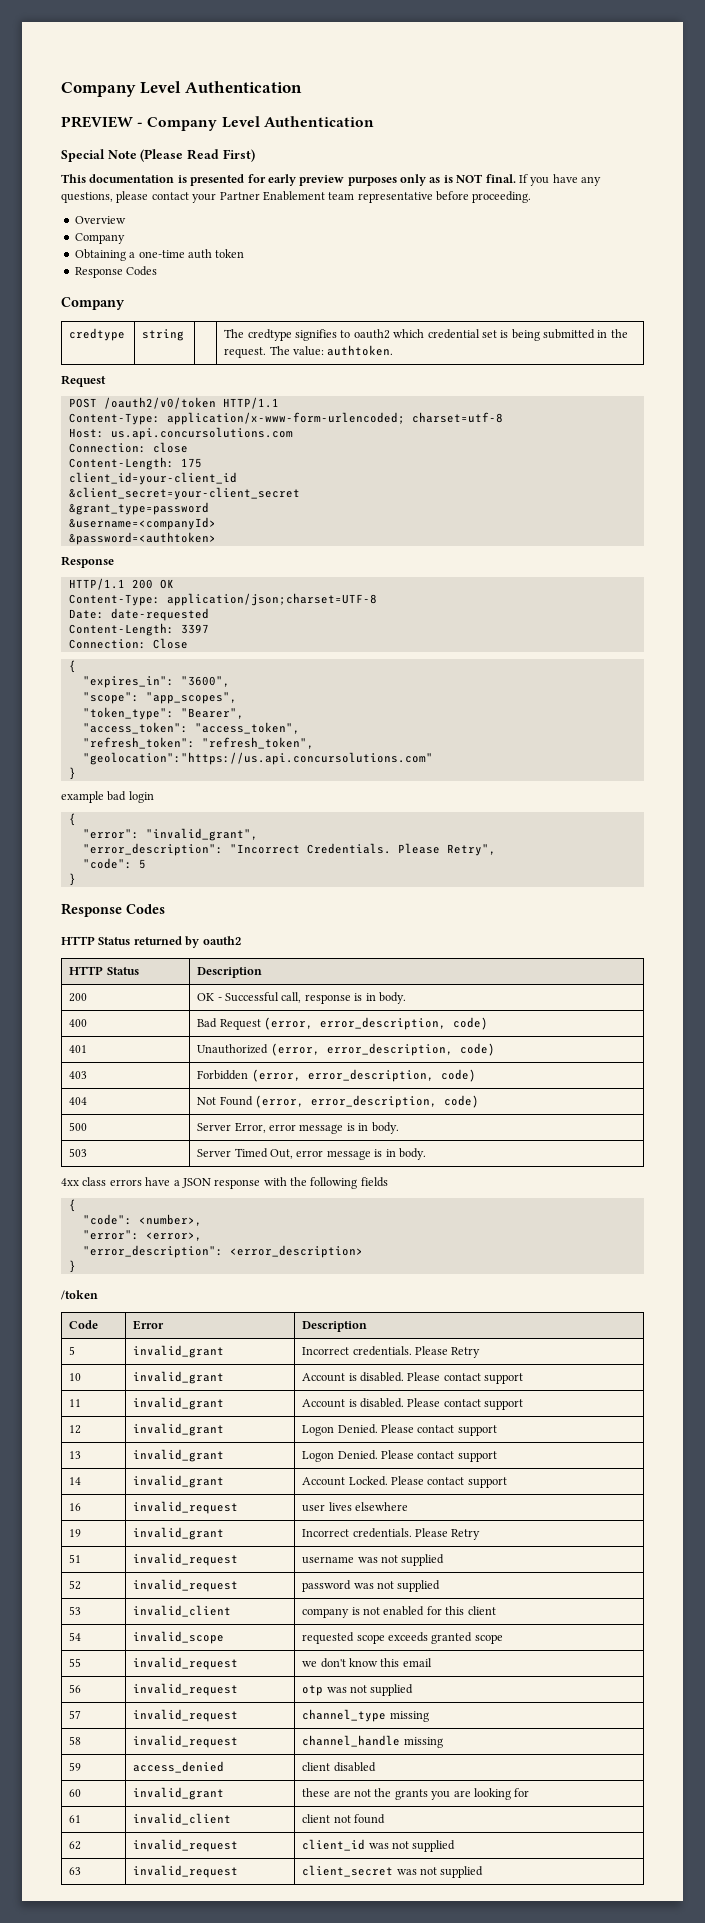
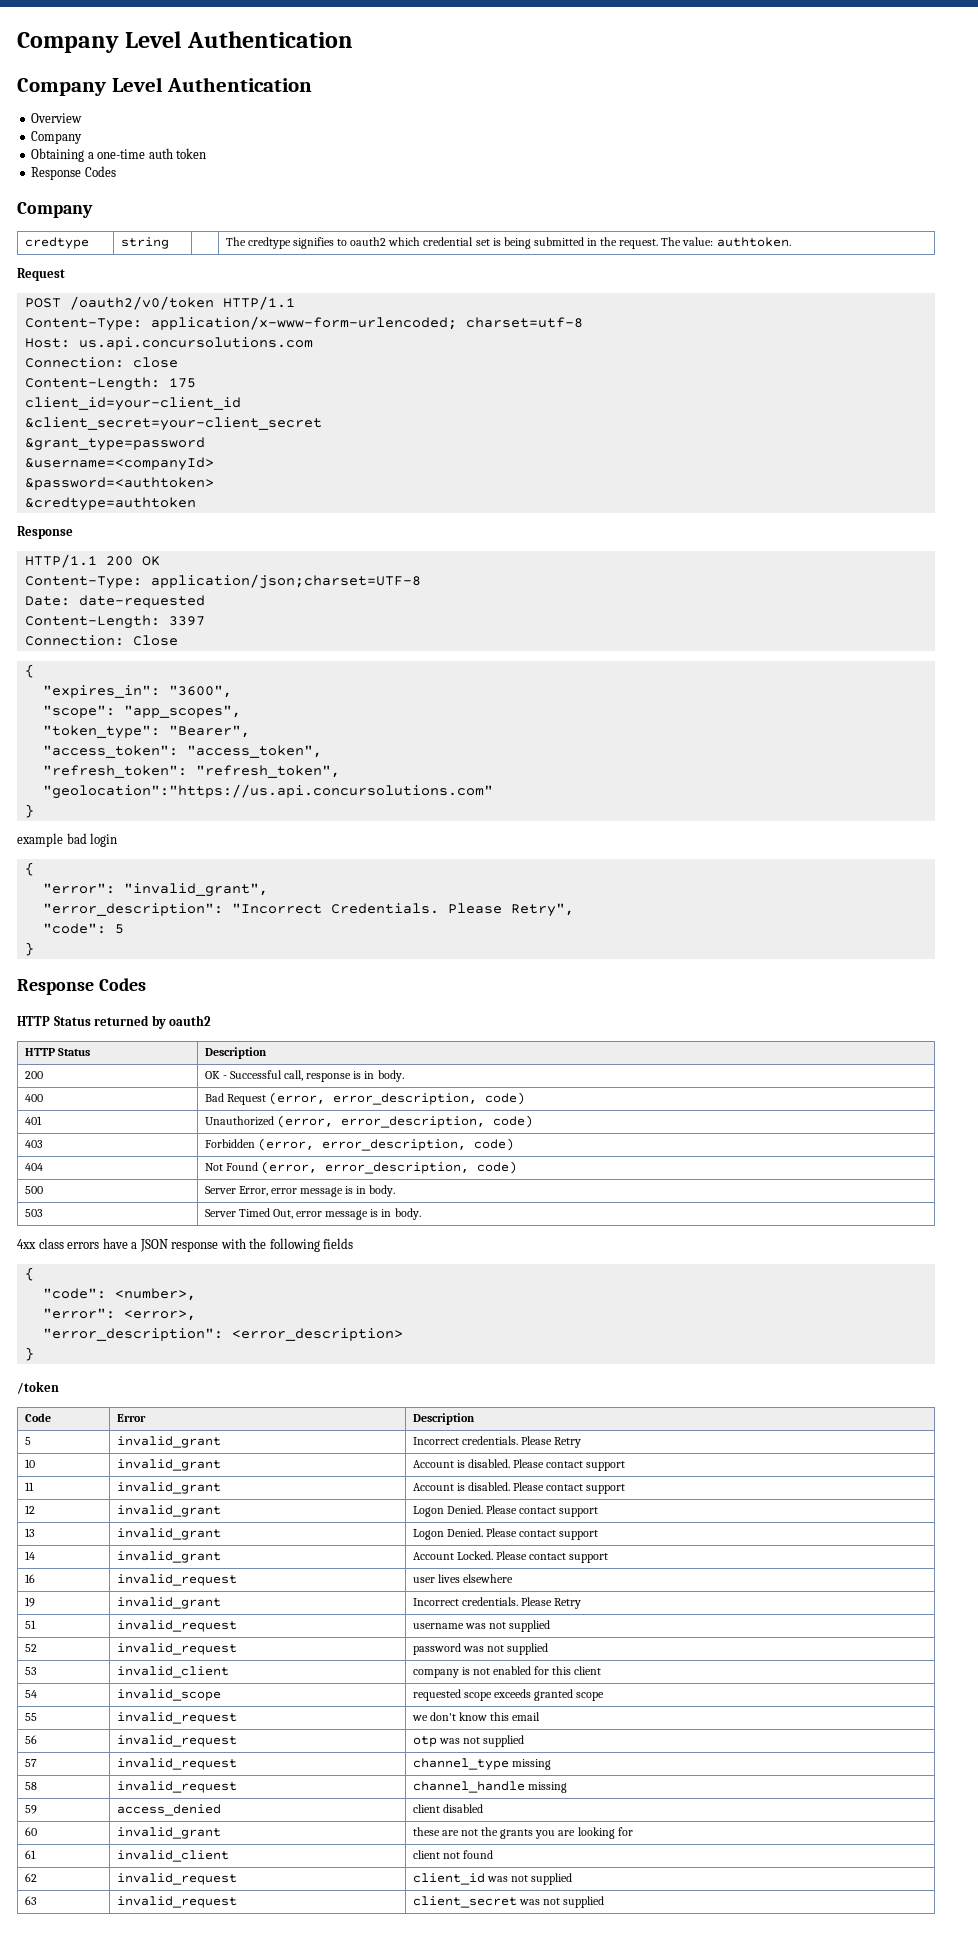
[61,81,303,97] [61,116,374,131] [61,149,255,162] [61,174,601,186] [61,191,532,203] Company Level Authentication // PREVIEW - Company Level Authentication // Special Note (Please Read First) // This documentation is presented for early preview purposes only as is NOT final. If you have any questions, please contact your Partner Enablement team representative before proceeding. -> [17,31,353,53] [17,77,313,96] Company Level Authentication // Company Level Authentication
(216, 538) none -> [24,497,196,511] // &credtype=authtoken

